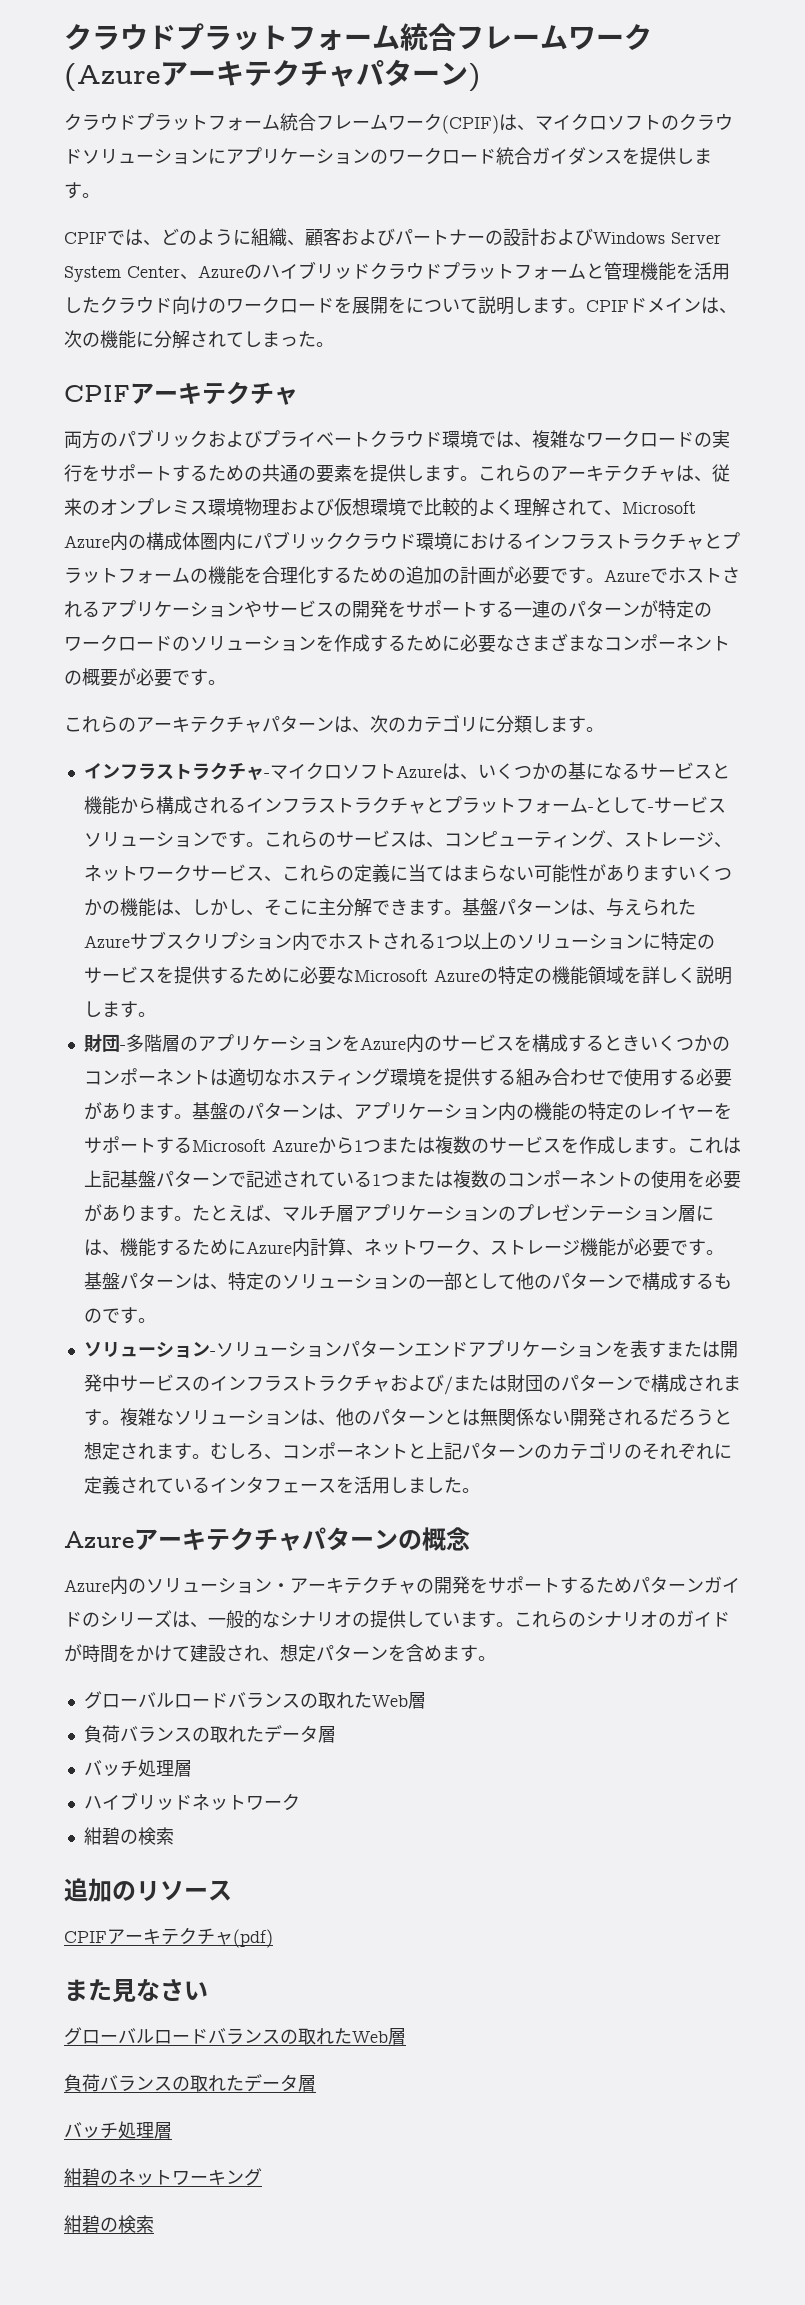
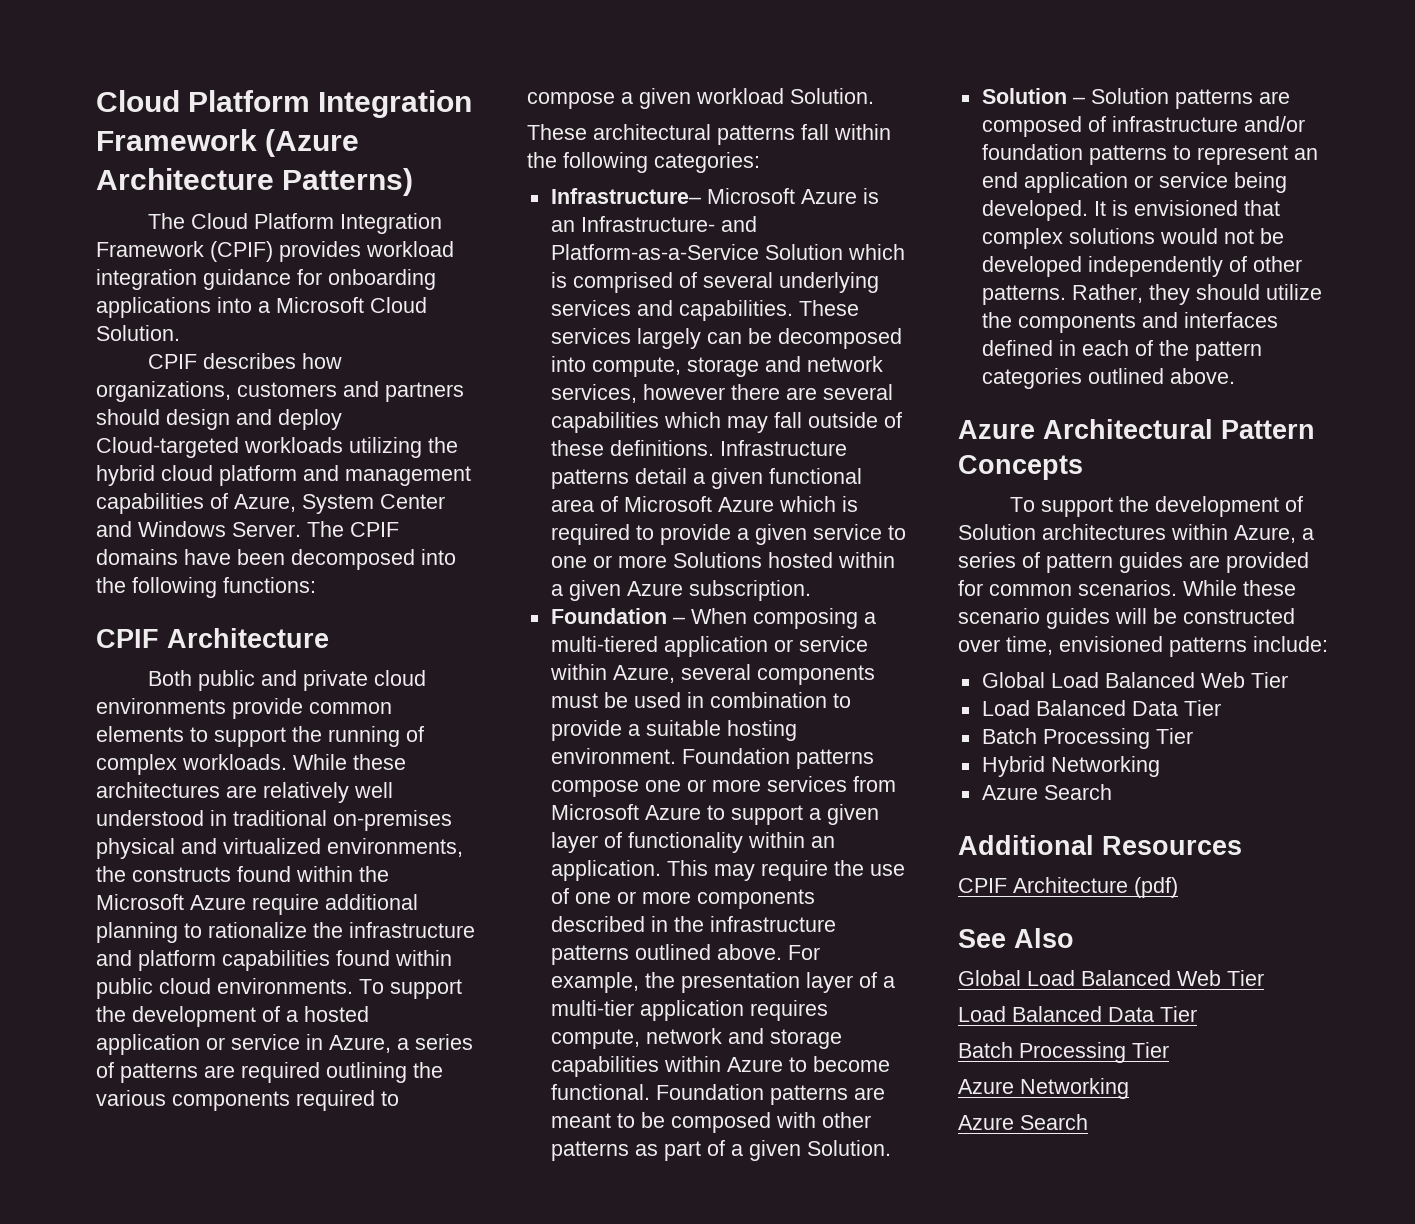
[64,23,652,51] [64,59,481,92] [64,113,733,134] [64,147,712,165] [64,182,100,199] [64,228,721,247] [64,261,730,282] [64,296,737,315] [64,330,334,349] [64,381,298,405] [64,429,730,449] [64,464,730,483] [64,498,696,517] [64,531,740,551] [64,566,740,585] [64,600,712,618] [64,633,730,653] [64,668,226,687] [64,715,604,733] [83,762,730,780] [83,796,726,815] [83,830,732,848] [83,864,732,883] [83,898,696,917] [83,931,715,951] [83,966,732,985] [83,1001,156,1018] [83,1034,730,1053] [83,1068,732,1087] [83,1102,732,1121] [83,1136,741,1154] [83,1170,741,1189] [83,1204,714,1222] [83,1238,724,1257] [83,1272,732,1290] [83,1307,156,1324] [83,1340,738,1358] [83,1374,741,1395] [83,1408,732,1426] [83,1442,732,1460] [83,1476,480,1494] [64,1527,470,1551] [64,1576,740,1595] [64,1610,730,1629] [64,1644,496,1663] [83,1691,426,1709] [83,1725,336,1743] [83,1759,192,1777] [83,1792,300,1811] [83,1827,174,1845] [64,1878,232,1902] [64,1927,273,1948] [64,1979,208,2002] [64,2027,406,2045] [64,2074,316,2092] [64,2121,172,2139] [64,2168,262,2186] [64,2215,154,2233] クラウドプラットフォーム統合フレームワーク(Azureアーキテクチャパターン) // クラウドプラットフォーム統合フレームワーク(CPIF)は、マイクロソフトのクラウドソリューションにアプリケーションのワークロード統合ガイダンスを提供します。 // CPIFでは、どのように組織、顧客およびパートナーの設計およびWindows Server System Center、Azureのハイブリッドクラウドプラットフォームと管理機能を活用したクラウド向けのワークロードを展開をについて説明します。CPIFドメインは、次の機能に分解されてしまった。 // CPIFアーキテクチャ // 両方のパブリックおよびプライベートクラウド環境では、複雑なワークロードの実行をサポートするための共通の要素を提供します。これらのアーキテクチャは、従来のオンプレミス環境物理および仮想環境で比較的よく理解されて、Microsoft Azure内の構成体圏内にパブリッククラウド環境におけるインフラストラクチャとプラットフォームの機能を合理化するための追加の計画が必要です。Azureでホストされるアプリケーションやサービスの開発をサポートする一連のパターンが特定のワークロードのソリューションを作成するために必要なさまざまなコンポーネントの概要が必要です。 // これらのアーキテクチャパターンは、次のカテゴリに分類します。 // インフラストラクチャ-マイクロソフトAzureは、いくつかの基になるサービスと機能から構成されるインフラストラクチャとプラットフォーム-として-サービスソリューションです。これらのサービスは、コンピューティング、ストレージ、ネットワークサービス、これらの定義に当てはまらない可能性がありますいくつかの機能は、しかし、そこに主分解できます。基盤パターンは、与えられたAzureサブスクリプション内でホストされる1つ以上のソリューションに特定のサービスを提供するために必要なMicrosoft Azureの特定の機能領域を詳しく説明します。 // 財団-多階層のアプリケーションをAzure内のサービスを構成するときいくつかのコンポーネントは適切なホスティング環境を提供する組み合わせで使用する必要があります。基盤のパターンは、アプリケーション内の機能の特定のレイヤーをサポートするMicrosoft Azureから1つまたは複数のサービスを作成します。これは上記基盤パターンで記述されている1つまたは複数のコンポーネントの使用を必要があります。たとえば、マルチ層アプリケーションのプレゼンテーション層には、機能するためにAzure内計算、ネットワーク、ストレージ機能が必要です。基盤パターンは、特定のソリューションの一部として他のパターンで構成するものです。 // ソリューション-ソリューションパターンエンドアプリケーションを表すまたは開発中サービスのインフラストラクチャおよび/または財団のパターンで構成されます。複雑なソリューションは、他のパターンとは無関係ない開発されるだろうと想定されます。むしろ、コンポーネントと上記パターンのカテゴリのそれぞれに定義されているインタフェースを活用しました。 // Azureアーキテクチャパターンの概念 // Azure内のソリューション・アーキテクチャの開発をサポートするためパターンガイドのシリーズは、一般的なシナリオの提供しています。これらのシナリオのガイドが時間をかけて建設され、想定パターンを含めます。 // グローバルロードバランスの取れたWeb層 // 負荷バランスの取れたデータ層 // バッチ処理層 // ハイブリッドネットワーク // 紺碧の検索 // 追加のリソース // CPIFアーキテクチャ(pdf) // また見なさい // グローバルロードバランスの取れたWeb層 // 負荷バランスの取れたデータ層 // バッチ処理層 // 紺碧のネットワーキング // 紺碧の検索 -> [96,90,473,118] [96,129,360,157] [96,168,414,196] [148,213,443,234] [96,241,454,262] [96,269,436,290] [96,297,427,318] [96,325,180,341] [148,353,343,369] [96,381,464,402] [96,409,342,430] [96,437,458,458] [96,465,471,486] [96,493,445,514] [96,521,399,537] [96,549,456,570] [96,577,316,598] [96,628,329,648] [148,670,427,691] [96,698,392,719] [96,726,424,747] [96,754,406,775] [96,782,393,803] [96,810,452,831] [96,838,463,859] [96,866,389,882] [96,894,418,915] [96,922,475,943] [96,950,452,971] [96,978,462,999] [96,1006,369,1027] [96,1034,473,1055] [96,1062,443,1083] [96,1090,399,1111] [527,88,874,109] [527,124,891,145] [527,152,760,173] [550,188,879,204] [550,216,757,232] [550,244,905,260] [550,272,879,293] [550,300,859,321] [550,328,902,349] [550,356,883,377] [550,384,893,403] [550,412,902,433] [550,440,847,456] [550,468,862,489] [550,496,858,512] [550,524,906,545] [550,552,895,568] [550,580,811,601] [550,608,876,629] [550,636,868,657] [549,664,875,685] [550,692,851,708] [550,720,797,741] [550,748,874,769] [550,776,896,797] [550,804,879,825] [550,832,835,853] [550,860,905,881] [550,888,815,909] [550,916,836,932] [550,944,820,965] [550,972,895,993] [550,1000,828,1021] [550,1028,842,1049] [550,1056,890,1077] [550,1084,885,1105] [550,1112,871,1133] [550,1140,891,1161] [981,88,1290,109] [981,116,1305,137] [981,144,1318,165] [981,172,1287,193] [981,200,1280,221] [981,228,1284,249] [981,256,1302,277] [981,284,1322,305] [981,312,1278,333] [981,340,1262,361] [981,368,1235,389] [958,419,1315,439] [958,455,1083,480] [1010,496,1304,517] [958,524,1314,543] [958,552,1309,573] [958,580,1296,596] [958,608,1295,629] [958,636,1328,657] [981,672,1288,688] [981,700,1221,716] [981,728,1193,749] [981,756,1160,777] [981,784,1112,800] [958,835,1242,855] [958,877,1178,898] [958,928,1074,948] [958,970,1264,986] [958,1006,1197,1022] [958,1042,1169,1063] [958,1078,1129,1099] [958,1114,1088,1130] Cloud Platform Integration Framework (Azure Architecture Patterns) // The Cloud Platform Integration Framework (CPIF) provides workload integration guidance for onboarding applications into a Microsoft Cloud Solution. // CPIF describes how organizations, customers and partners should design and deploy Cloud-targeted workloads utilizing the hybrid cloud platform and management capabilities of Azure, System Center and Windows Server. The CPIF domains have been decomposed into the following functions: // CPIF Architecture // Both public and private cloud environments provide common elements to support the running of complex workloads. While these architectures are relatively well understood in traditional on-premises physical and virtualized environments, the constructs found within the Microsoft Azure require additional planning to rationalize the infrastructure and platform capabilities found within public cloud environments. To support the development of a hosted application or service in Azure, a series of patterns are required outlining the various components required to compose a given workload Solution. // These architectural patterns fall within the following categories: // Infrastructure– Microsoft Azure is an Infrastructure- and Platform-as-a-Service Solution which is comprised of several underlying services and capabilities. These services largely can be decomposed into compute, storage and network services, however there are several capabilities which may fall outside of these definitions. Infrastructure patterns detail a given functional area of Microsoft Azure which is required to provide a given service to one or more Solutions hosted within a given Azure subscription. // Foundation – When composing a multi-tiered application or service within Azure, several components must be used in combination to provide a suitable hosting environment. Foundation patterns compose one or more services from Microsoft Azure to support a given layer of functionality within an application. This may require the use of one or more components described in the infrastructure patterns outlined above. For example, the presentation layer of a multi-tier application requires compute, network and storage capabilities within Azure to become functional. Foundation patterns are meant to be composed with other patterns as part of a given Solution. // Solution – Solution patterns are composed of infrastructure and/or foundation patterns to represent an end application or service being developed. It is envisioned that complex solutions would not be developed independently of other patterns. Rather, they should utilize the components and interfaces defined in each of the pattern categories outlined above. // Azure Architectural Pattern Concepts // To support the development of Solution architectures within Azure, a series of pattern guides are provided for common scenarios. While these scenario guides will be constructed over time, envisioned patterns include: // Global Load Balanced Web Tier // Load Balanced Data Tier // Batch Processing Tier // Hybrid Networking // Azure Search // Additional Resources // CPIF Architecture (pdf) // See Also // Global Load Balanced Web Tier // Load Balanced Data Tier // Batch Processing Tier // Azure Networking // Azure Search

